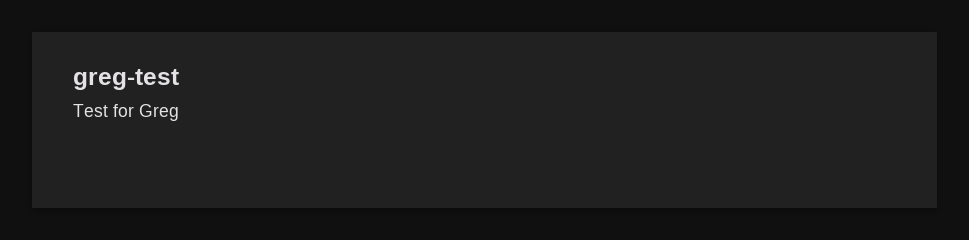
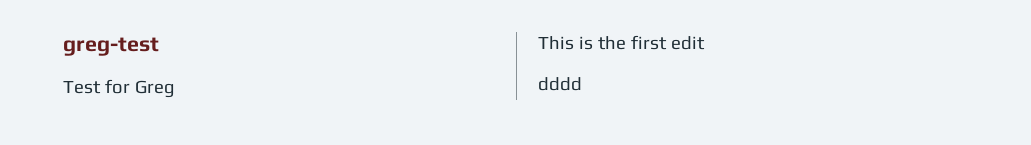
(179, 112) none -> [538,35,705,50] [538,77,582,91] // This is the first edit // dddd

